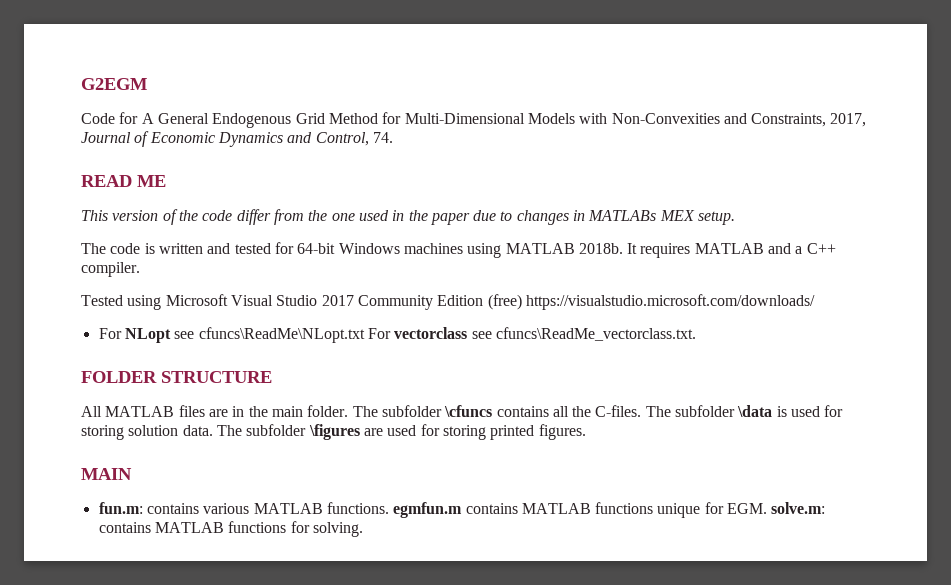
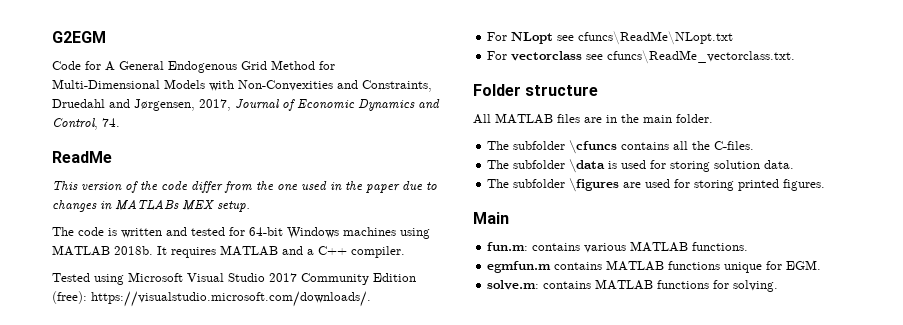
(827, 120) none -> [52,99,195,111] Druedahl and Jørgensen,
[81,175,166,187] READ ME -> [52,151,112,163] ReadMe
[487,294,815,310] (free) https://visualstudio.microsoft.com/downloads/ -> [52,291,371,307] (free): https://visualstudio.microsoft.com/downloads/.
(365, 335) none -> (734, 38) //
[81,371,272,383] FOLDER STRUCTURE -> [473,84,599,96] Folder structure
(349, 411) none -> (713, 118) //
(642, 411) none -> (755, 145) //
(213, 430) none -> (795, 164) //
[81,468,132,480] MAIN -> [473,212,509,224] Main
(389, 508) none -> (749, 246) //
(768, 508) none -> (822, 265) //

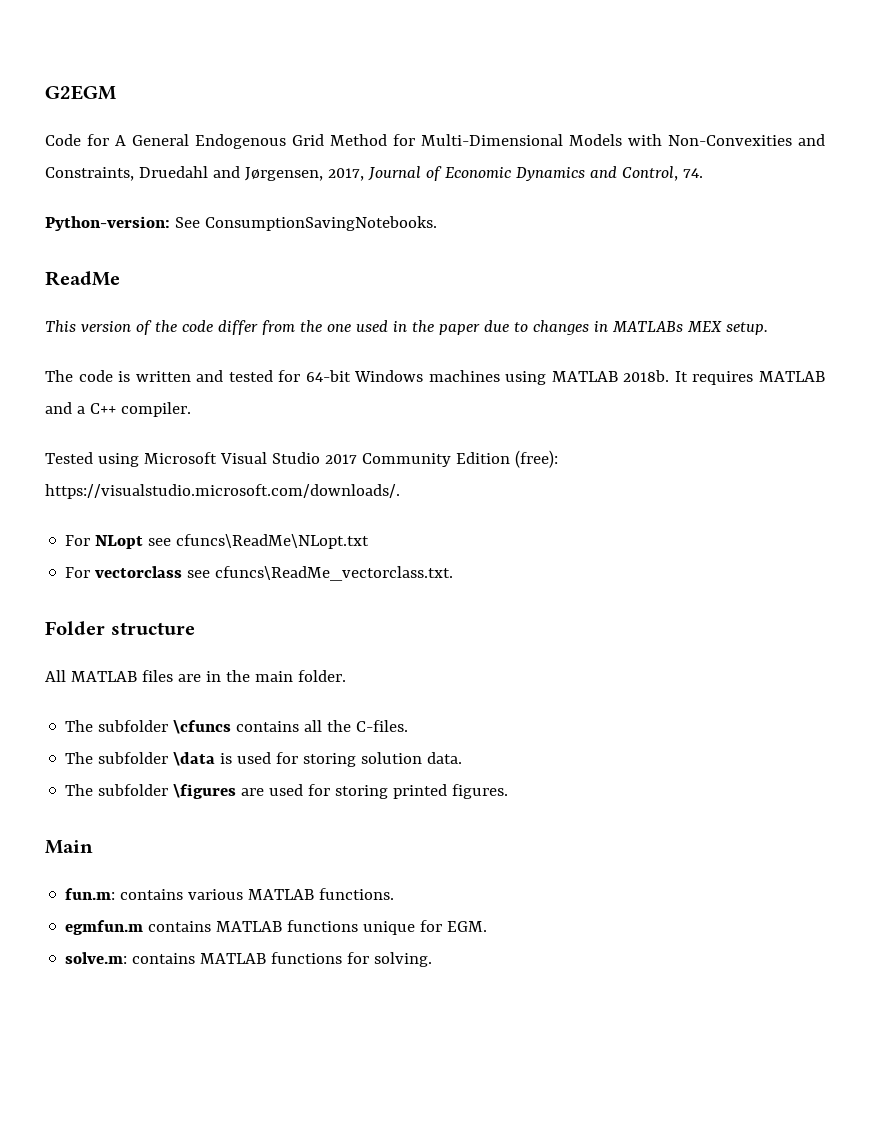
(120, 122) none -> [45,216,437,231] // Python-version: See ConsumptionSavingNotebooks.

